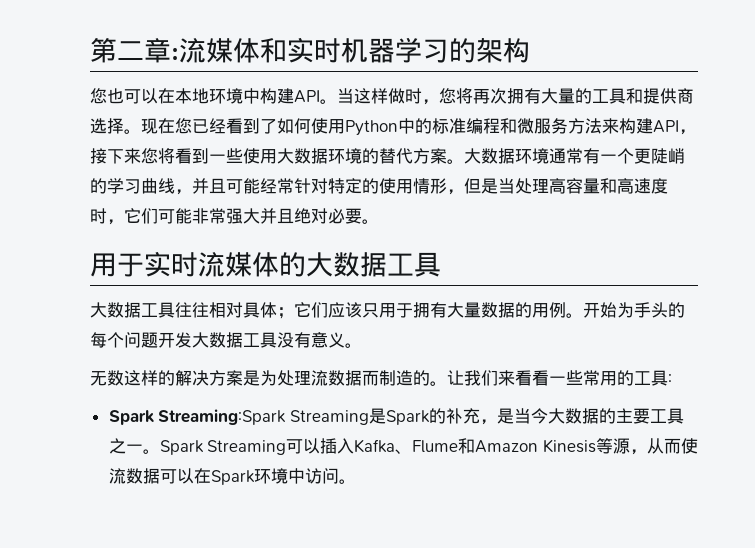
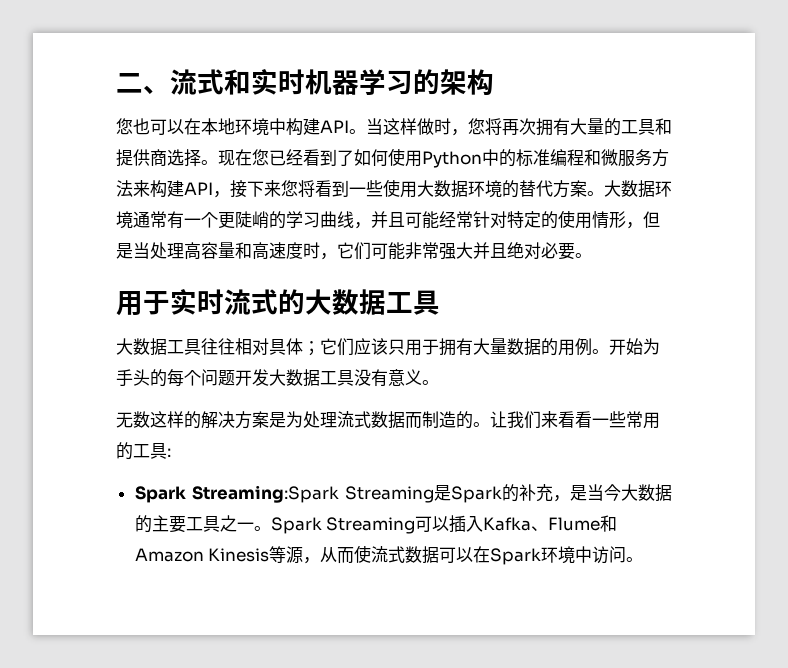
[90,37,260,63] 第二章:流媒体 -> [116,69,224,95] 二、流式
[225,252,279,277] 媒体 -> [251,289,278,315] 式
(328, 378) none -> [354,411,371,428] 式
(126, 476) none -> [388,546,406,563] 式

